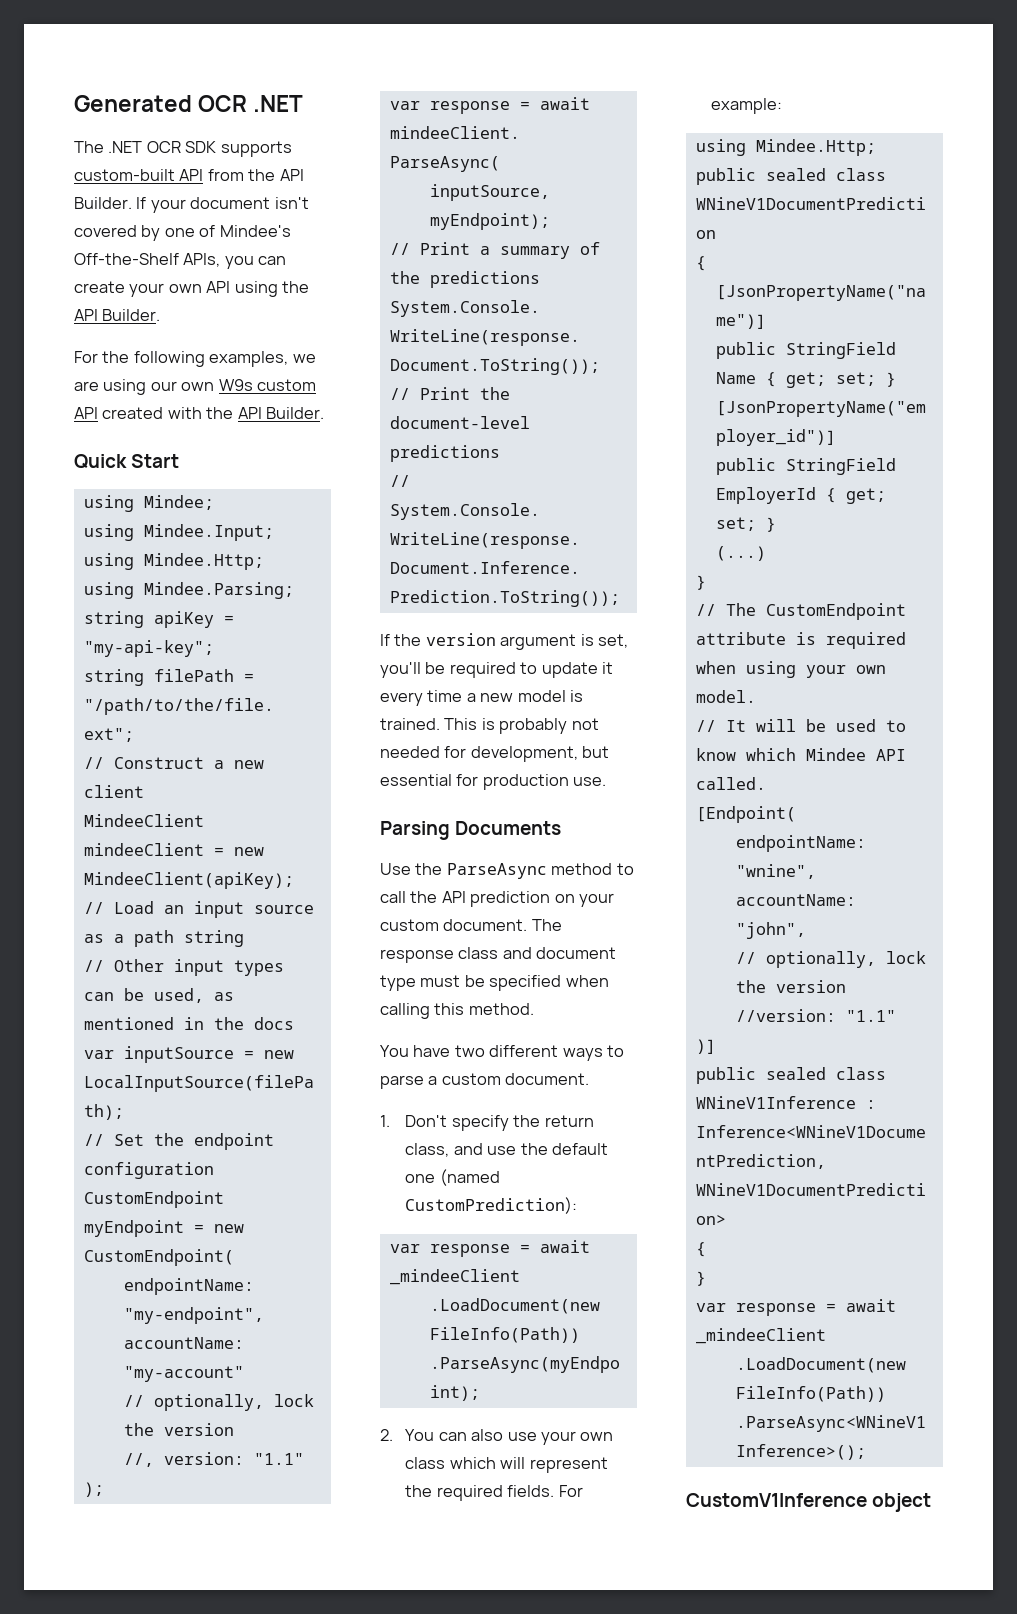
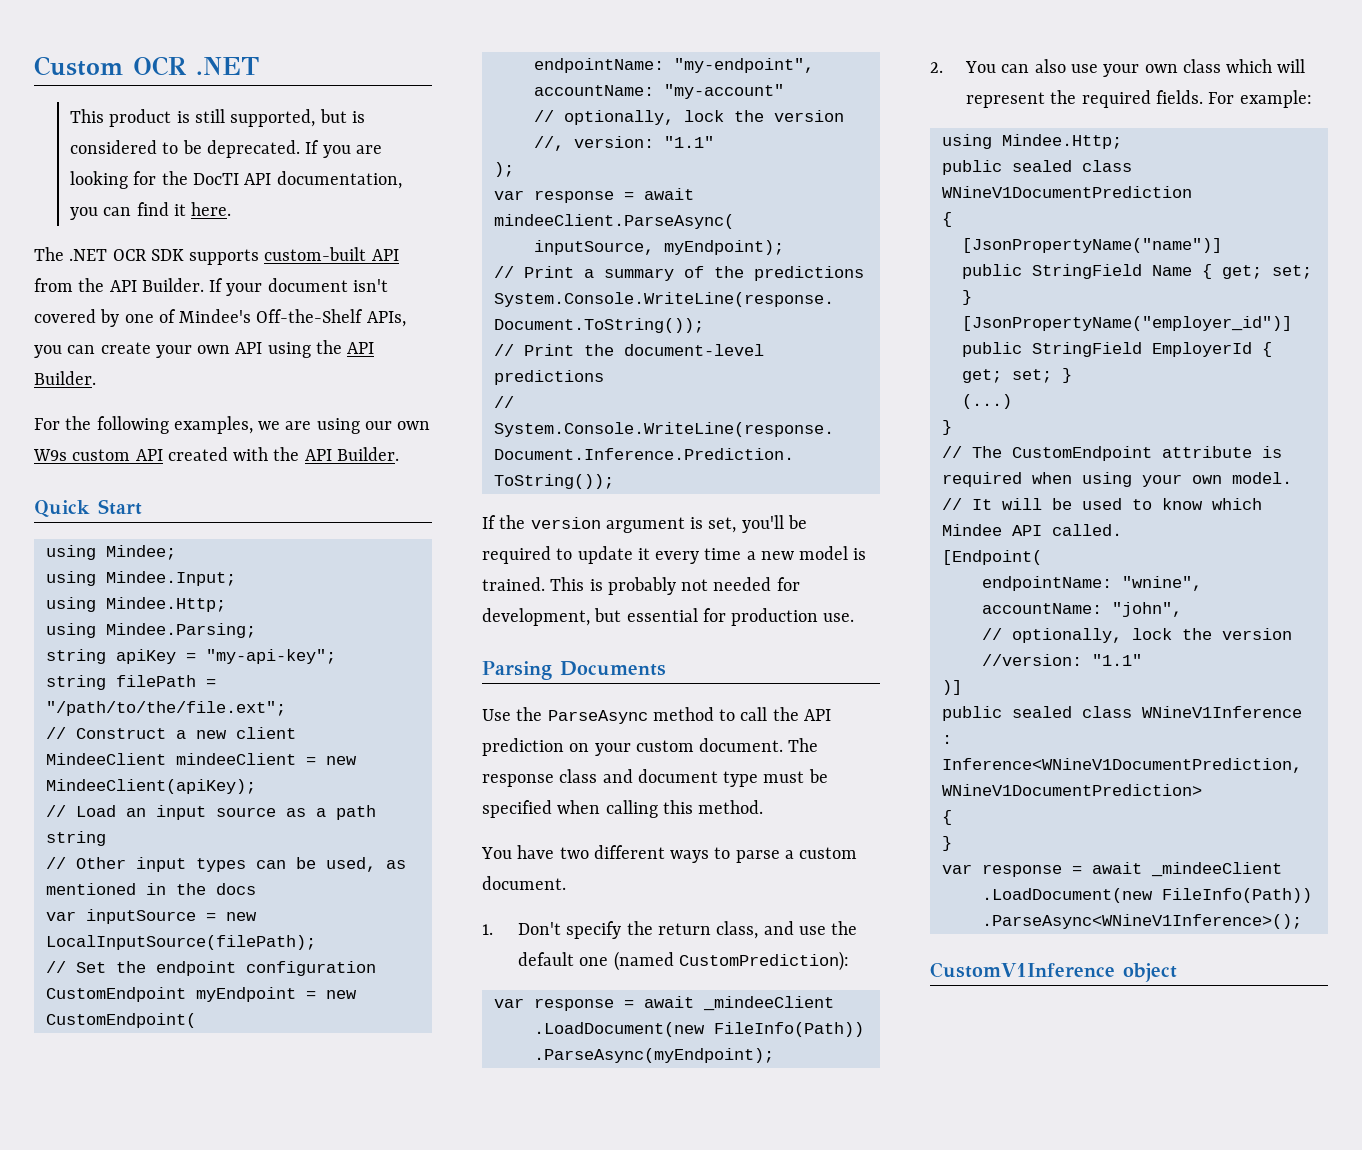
[74,95,192,112] Generated -> [34,56,123,76] Custom
(304, 103) none -> [70,109,365,127] [70,140,382,158] [70,171,402,189] [70,202,232,220] // This product is still supported, but is considered to be deprecated. If you are looking for the DocTI API documentation, you can find it here.

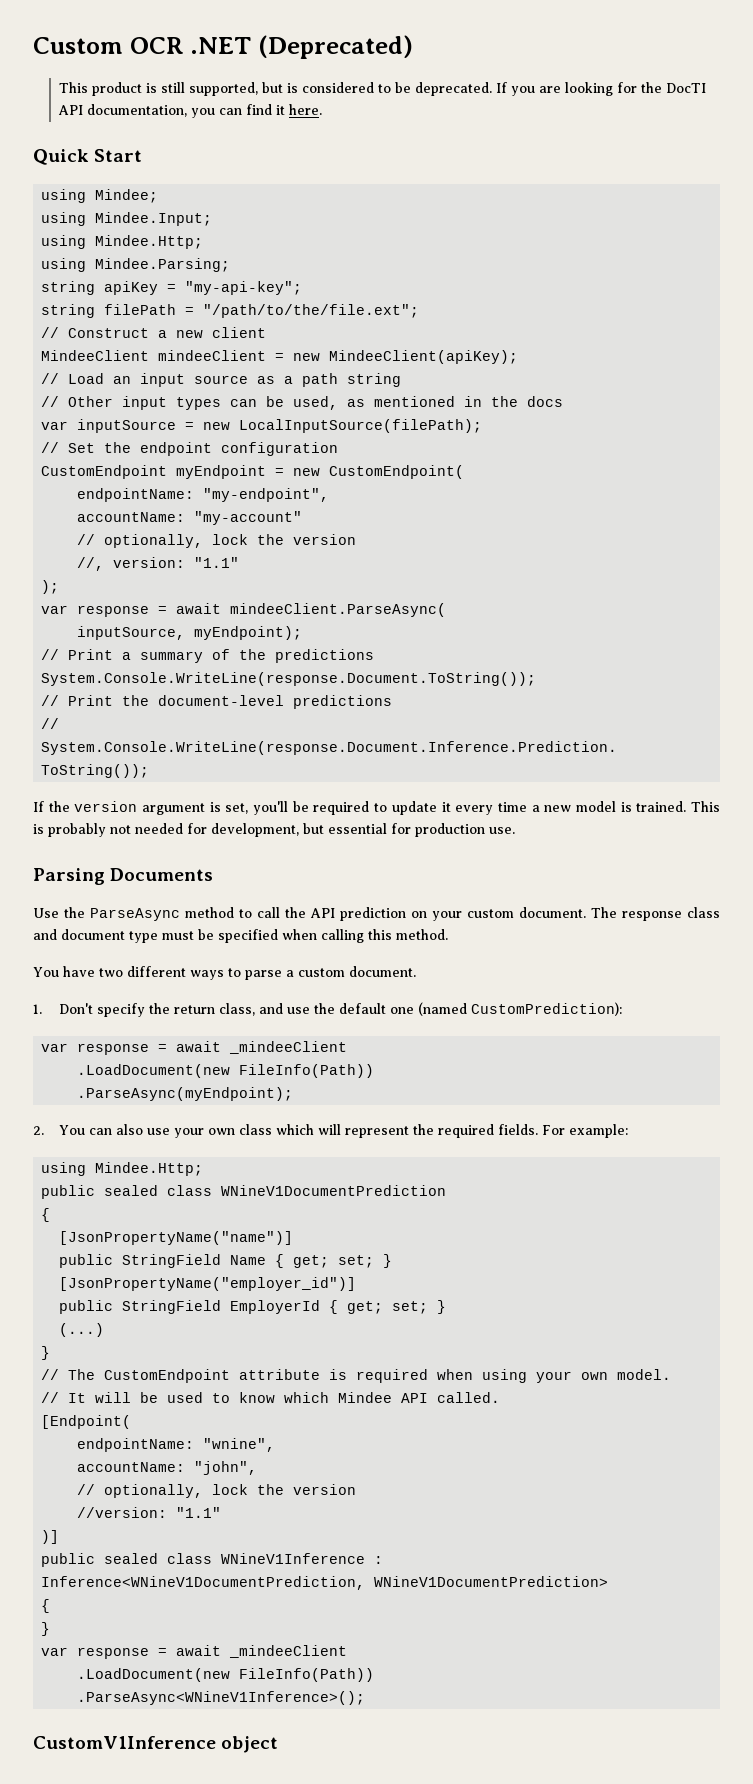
(259, 66) none -> [257,35,413,59] (Deprecated)
[34,247,399,265] [34,278,388,296] [34,309,406,327] [34,340,375,358] [34,371,96,385] [34,416,431,434] [33,447,399,461] // The .NET OCR SDK supports custom-built API from the API Builder. If your document isn't covered by one of Mindee's Off-the-Shelf APIs, you can create your own API using the API Builder. // For the following examples, we are using our own W9s custom API created with the API Builder. -> (323, 109) none

